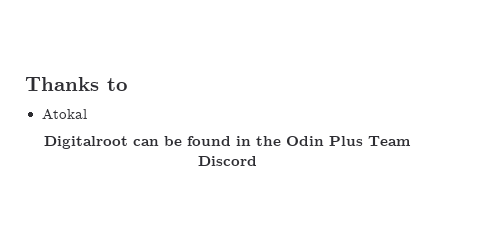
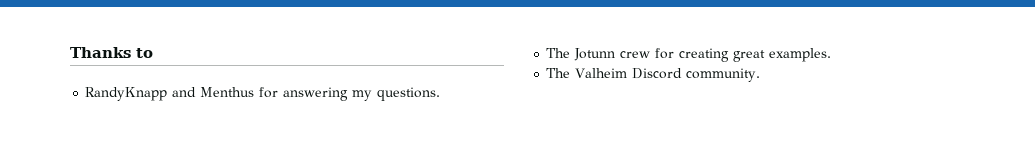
[41,109,87,120] [44,136,411,149] [197,156,257,166] Atokal // Digitalroot can be found in the Odin Plus Team Discord -> [85,87,441,101] [546,48,832,62] [546,68,761,82] RandyKnapp and Menthus for answering my questions. // The Jotunn crew for creating great examples. // The Valheim Discord community.

